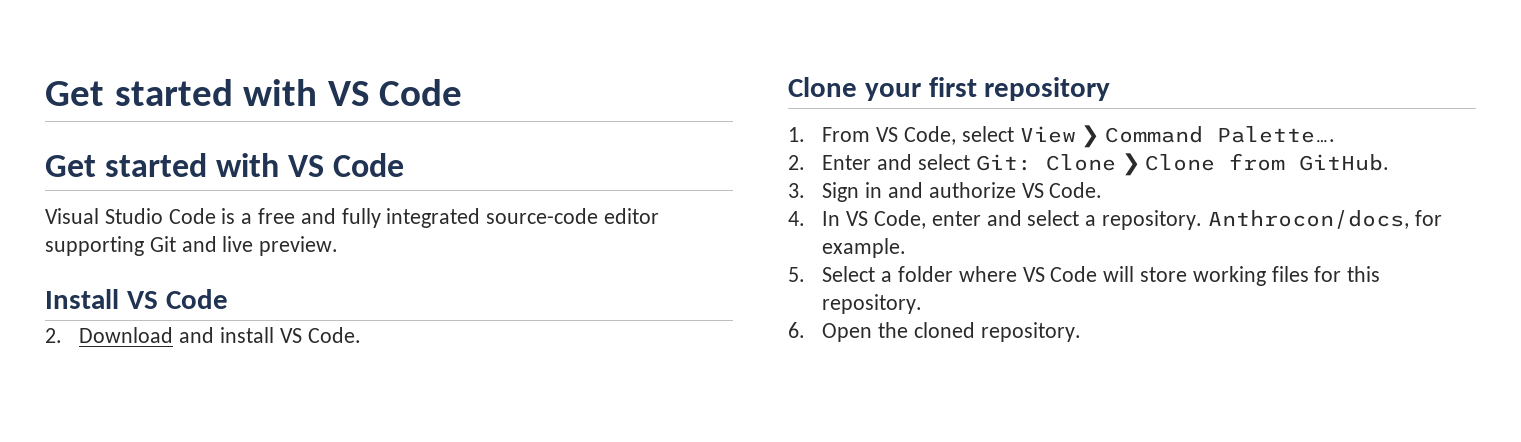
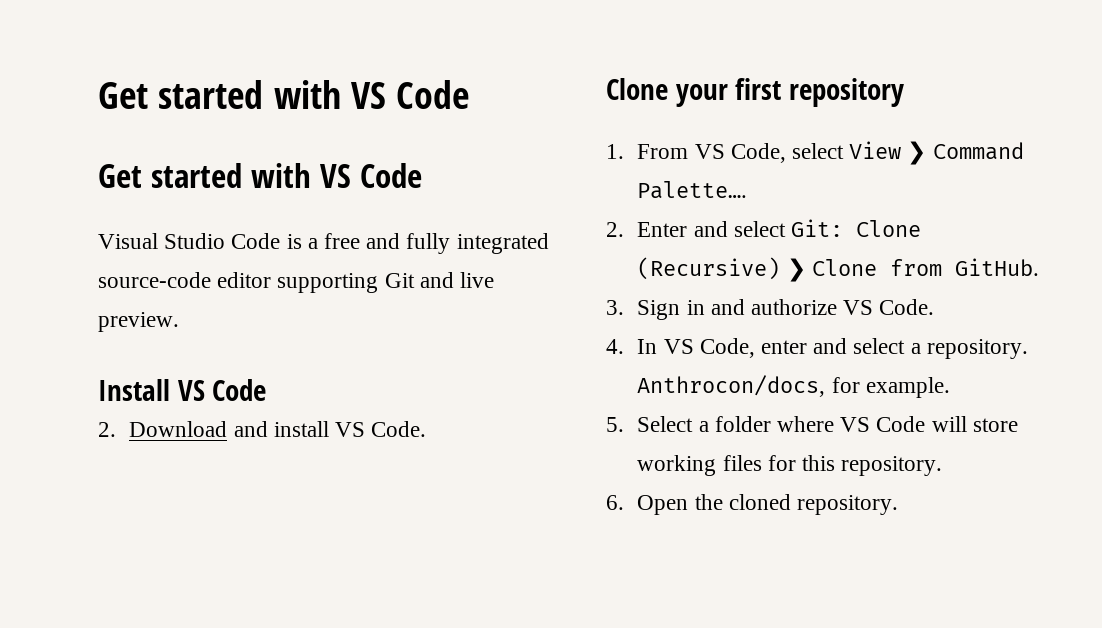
(1116, 162) none -> [637,257,781,280] (Recursive)

